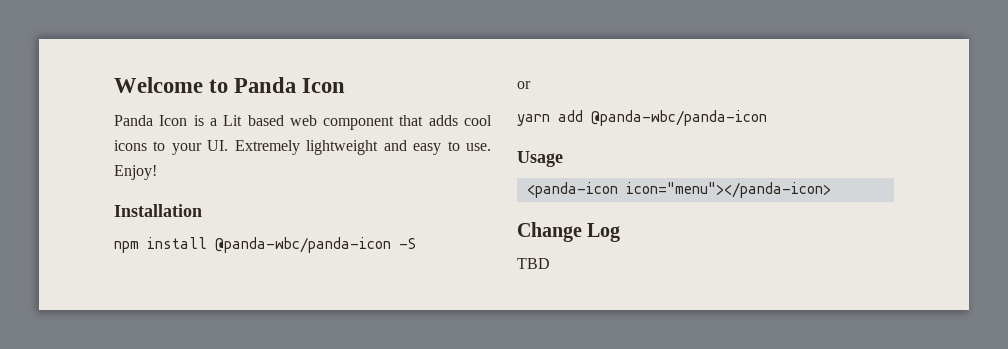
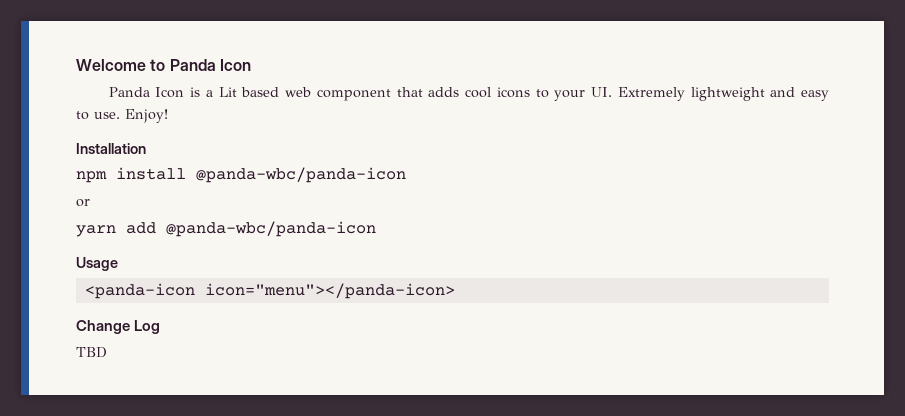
[399,238,416,249] -S -> (406, 175) none

